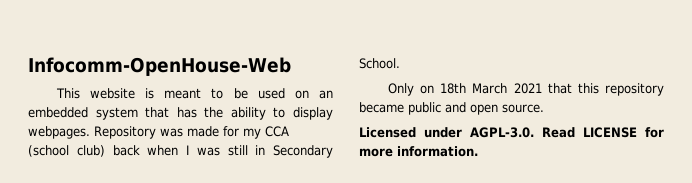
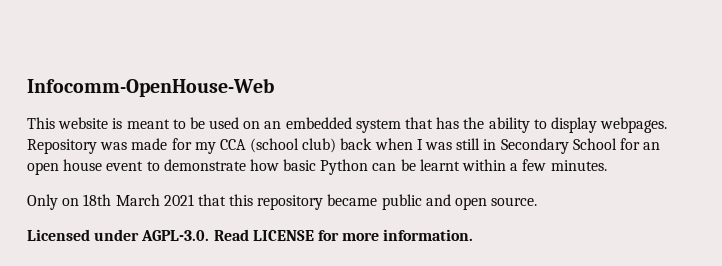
[359,58,400,69] School. -> [572,138,661,150] [27,159,607,175] School for an open house event to demonstrate how basic Python can be learnt within a few minutes.

